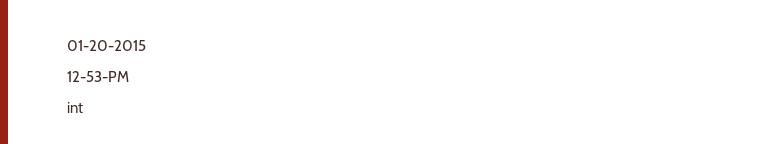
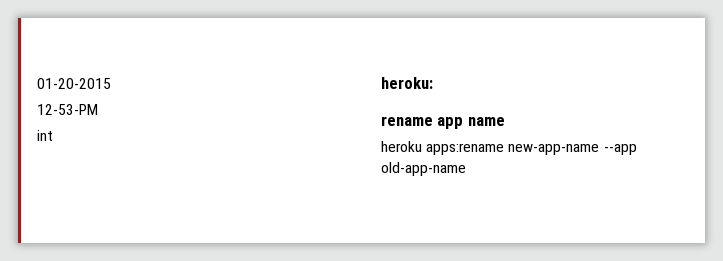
(83, 107) none -> [381,77,433,89] [381,116,505,129] [381,141,637,155] [381,162,466,176] // heroku: // rename app name // heroku apps:rename new-app-name --app old-app-name

